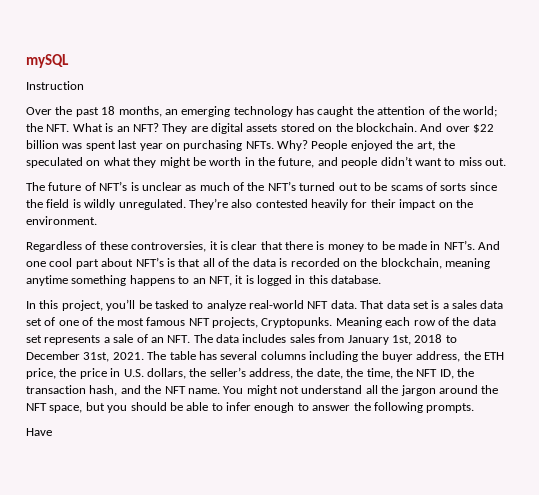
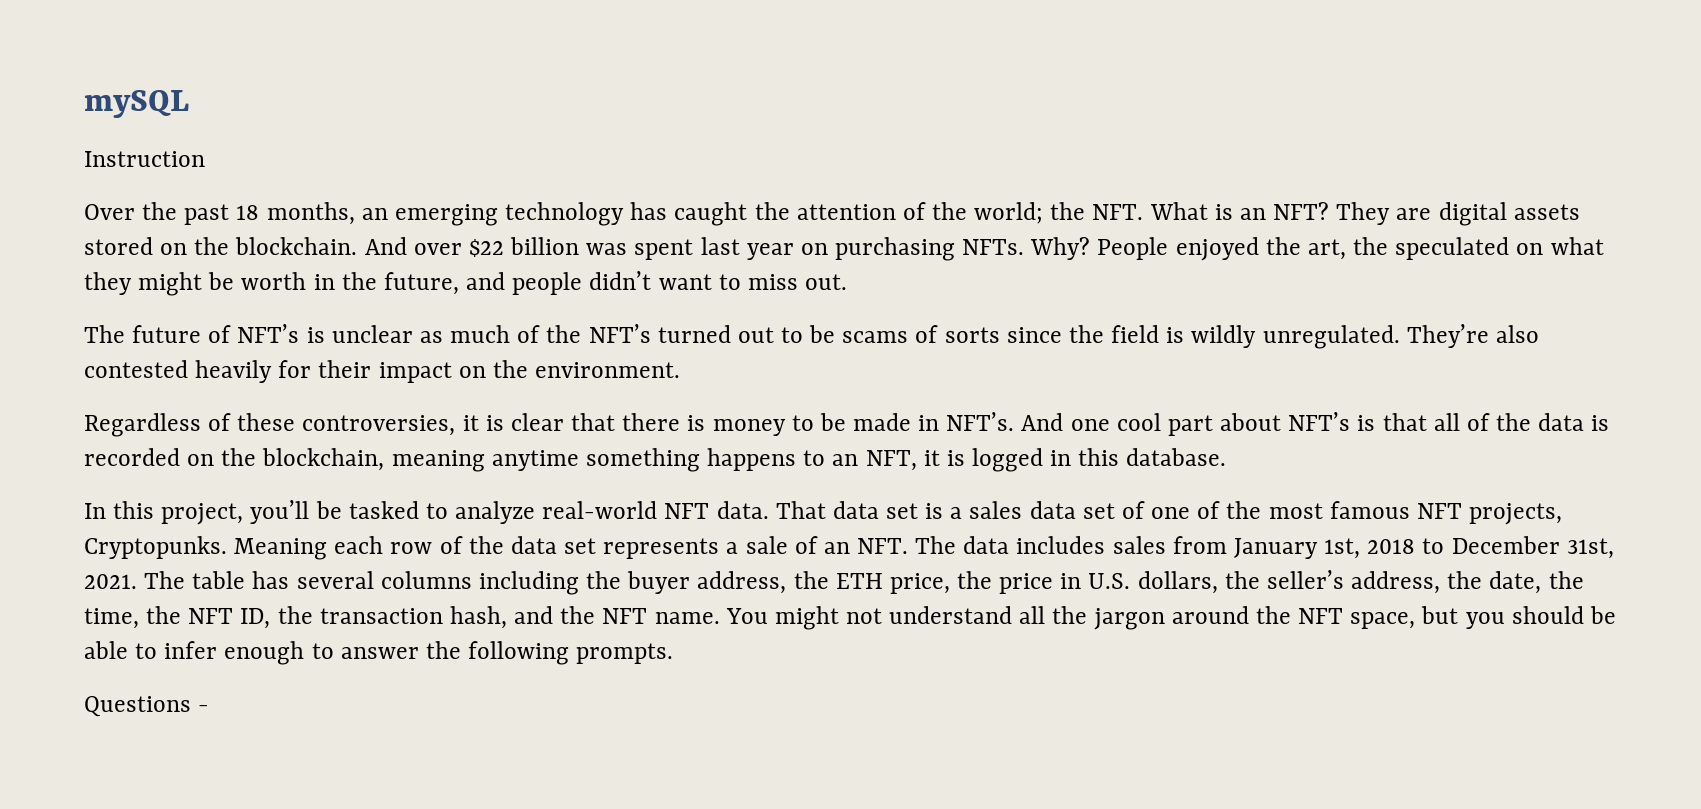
[26,428,52,436] Have -> [84,696,210,717] Questions -

